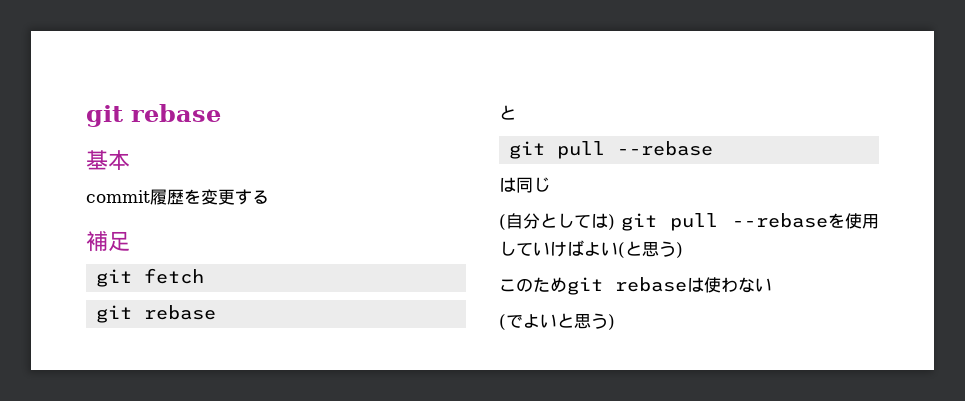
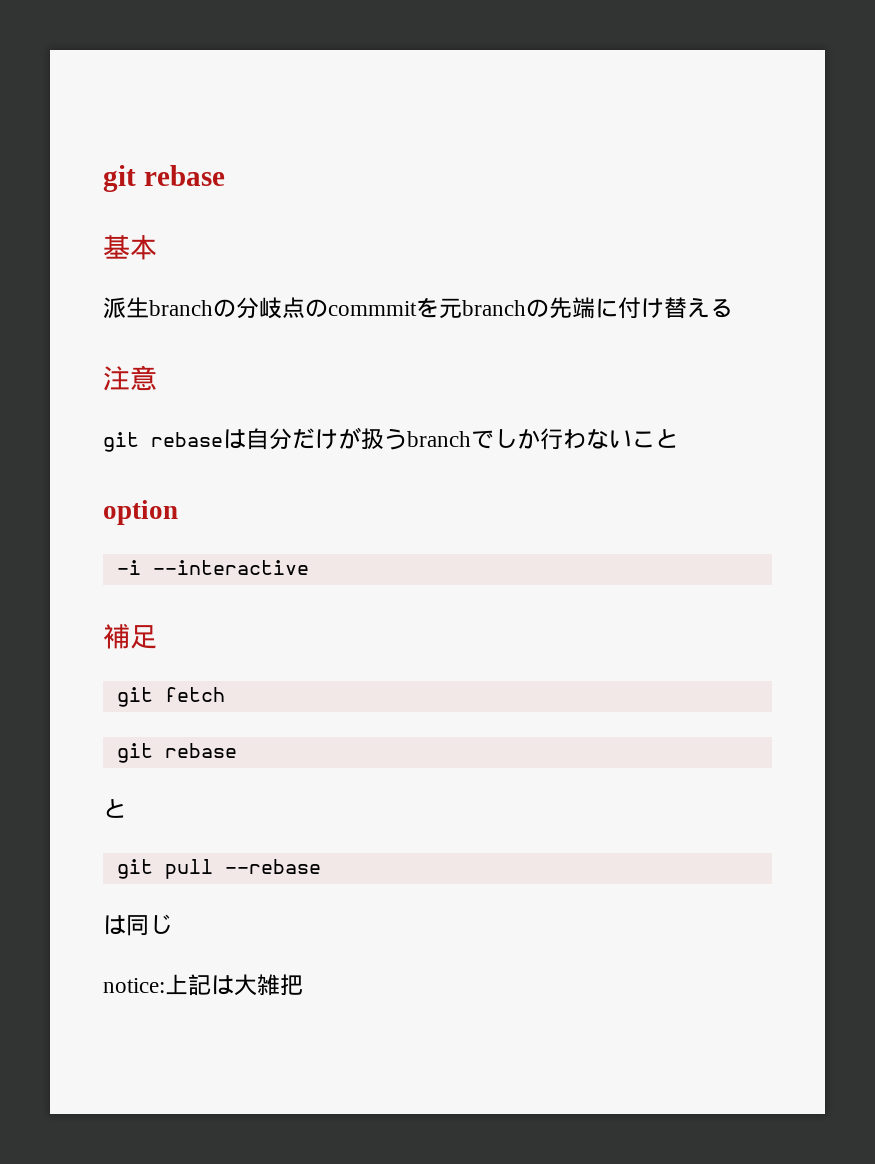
[86,189,269,205] commit履歴を変更する -> [103,297,733,319] [103,365,157,391] [103,427,678,452] [103,500,178,525] [116,560,309,575] 派生branchの分岐点のcommmitを元branchの先端に付け替える // 注意 // git rebaseは自分だけが扱うbranchでしか行わないこと // option // -i --interactive
[499,213,879,231] [499,240,683,258] [499,277,772,295] [499,313,615,330] (自分としては) git pull --rebaseを使用していけばよい(と思う) // このためgit rebaseは使わない // (でよいと思う) -> [103,974,303,996] notice:上記は大雑把

